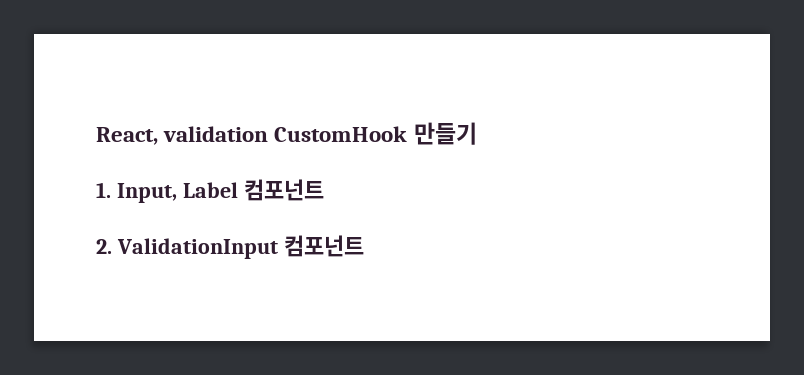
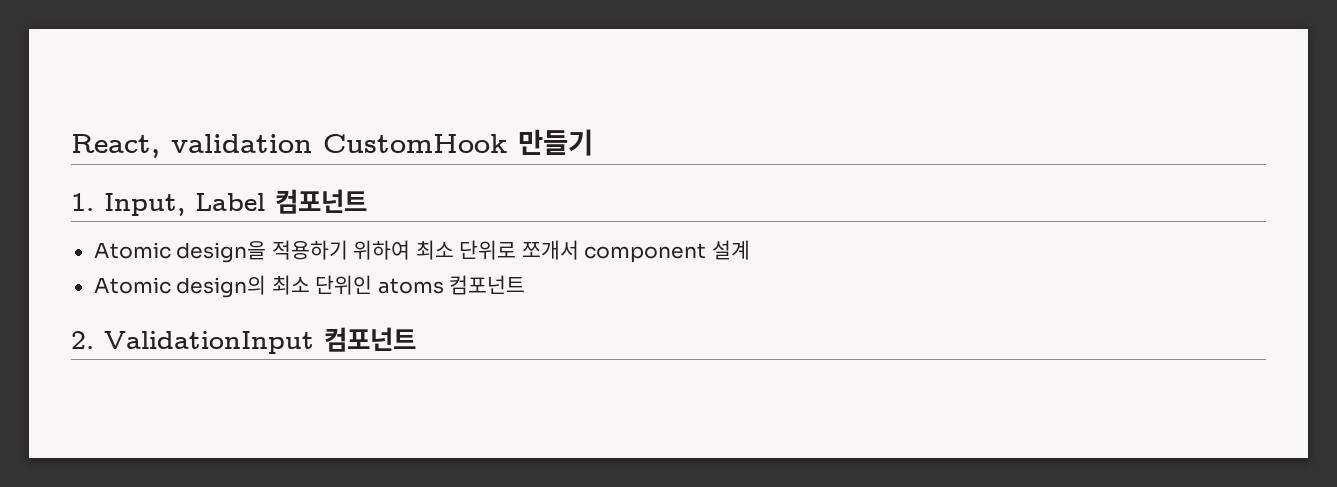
(324, 190) none -> [93,240,750,263] [93,275,526,298] // Atomic design을 적용하기 위하여 최소 단위로 쪼개서 component 설계 // Atomic design의 최소 단위인 atoms 컴포넌트

